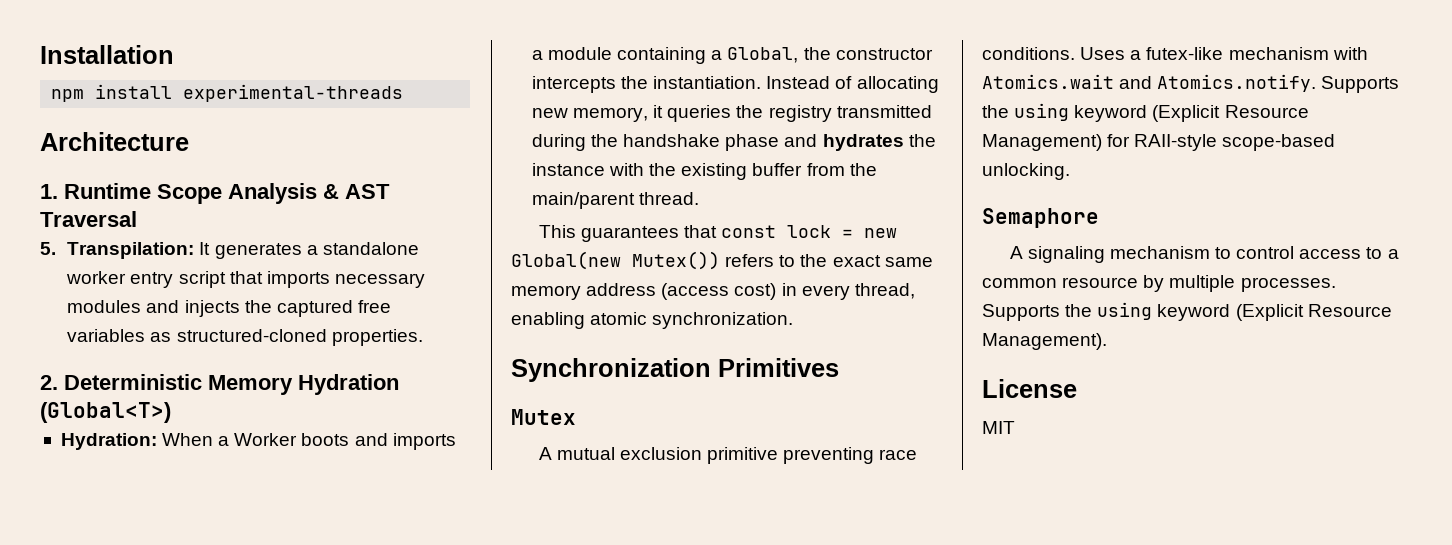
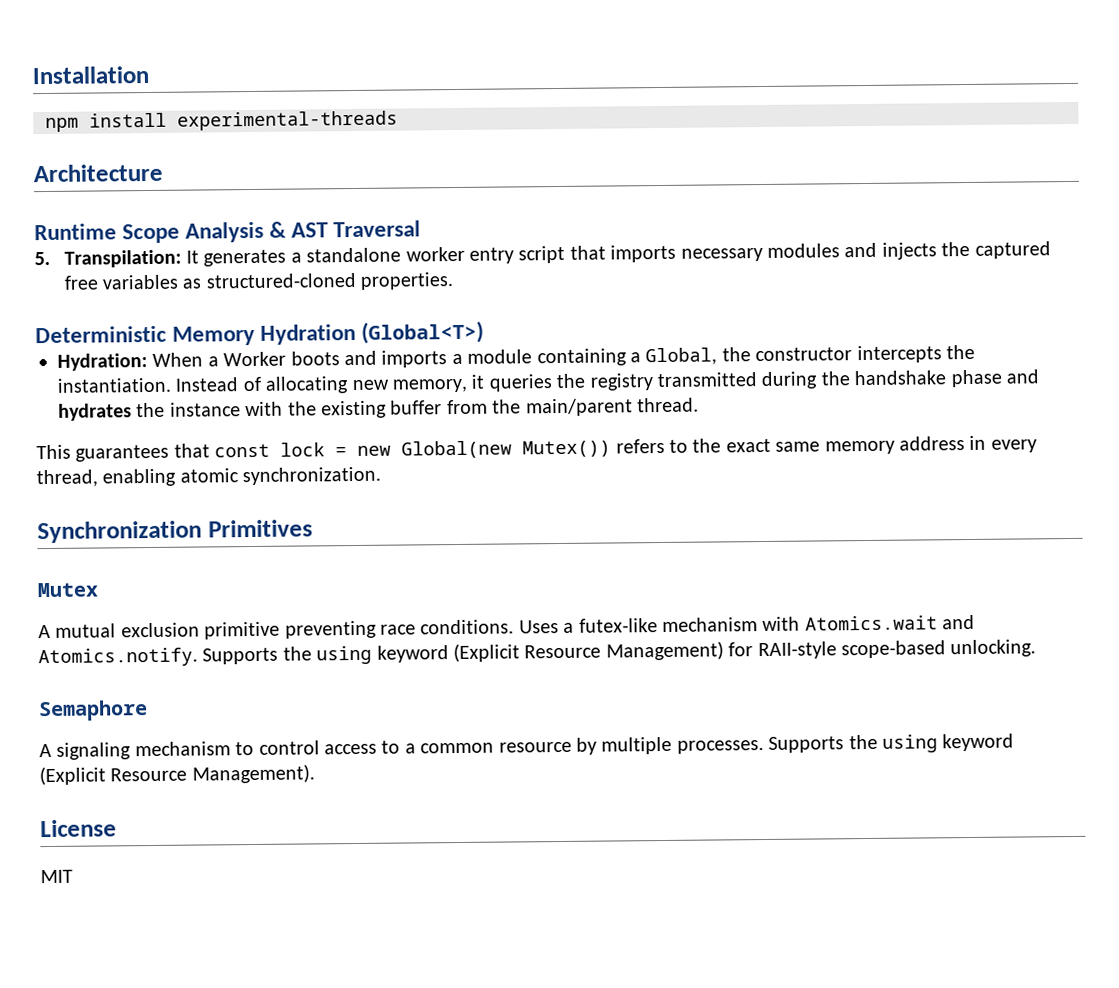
[40,184,58,199] 1. -> (163, 173) none
[40,375,58,390] 2. -> (454, 281) none
[661,283,777,300] (access cost) -> (965, 443) none

